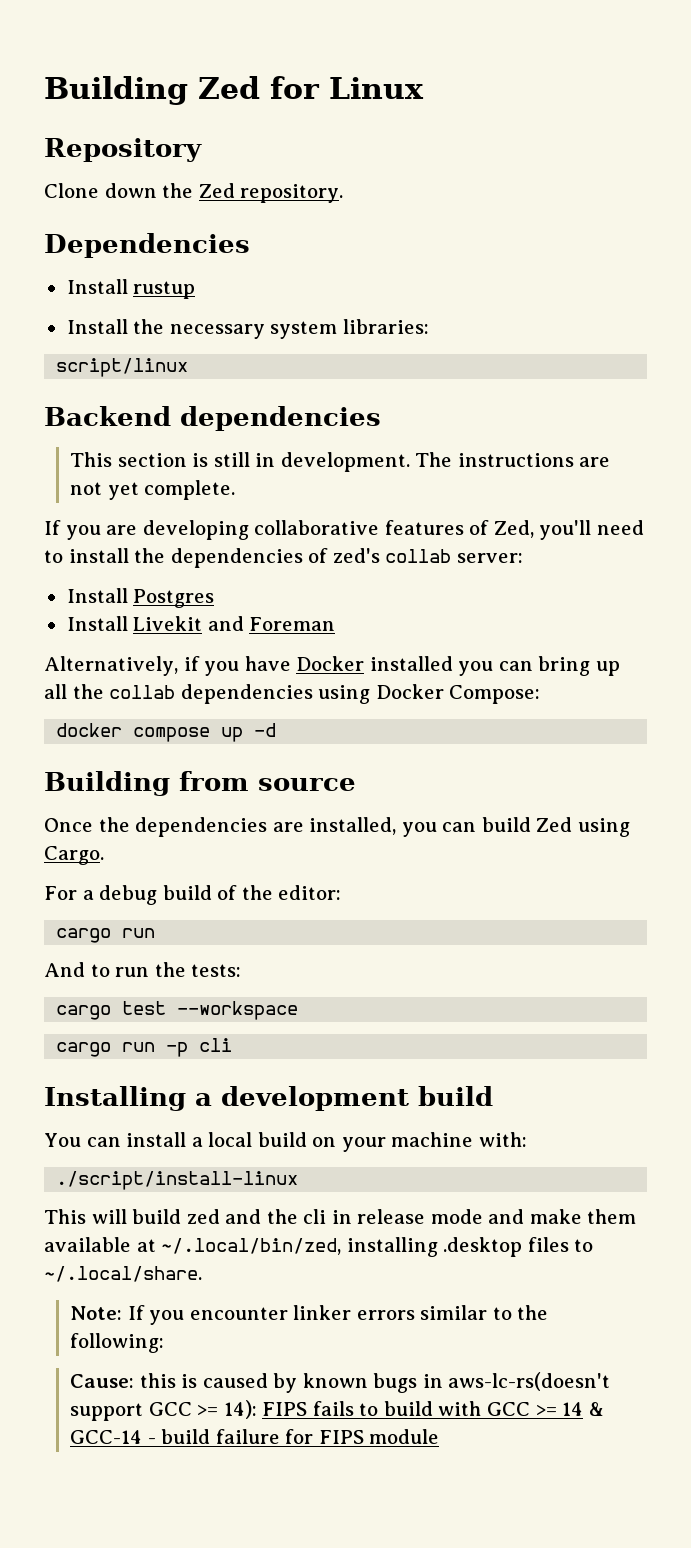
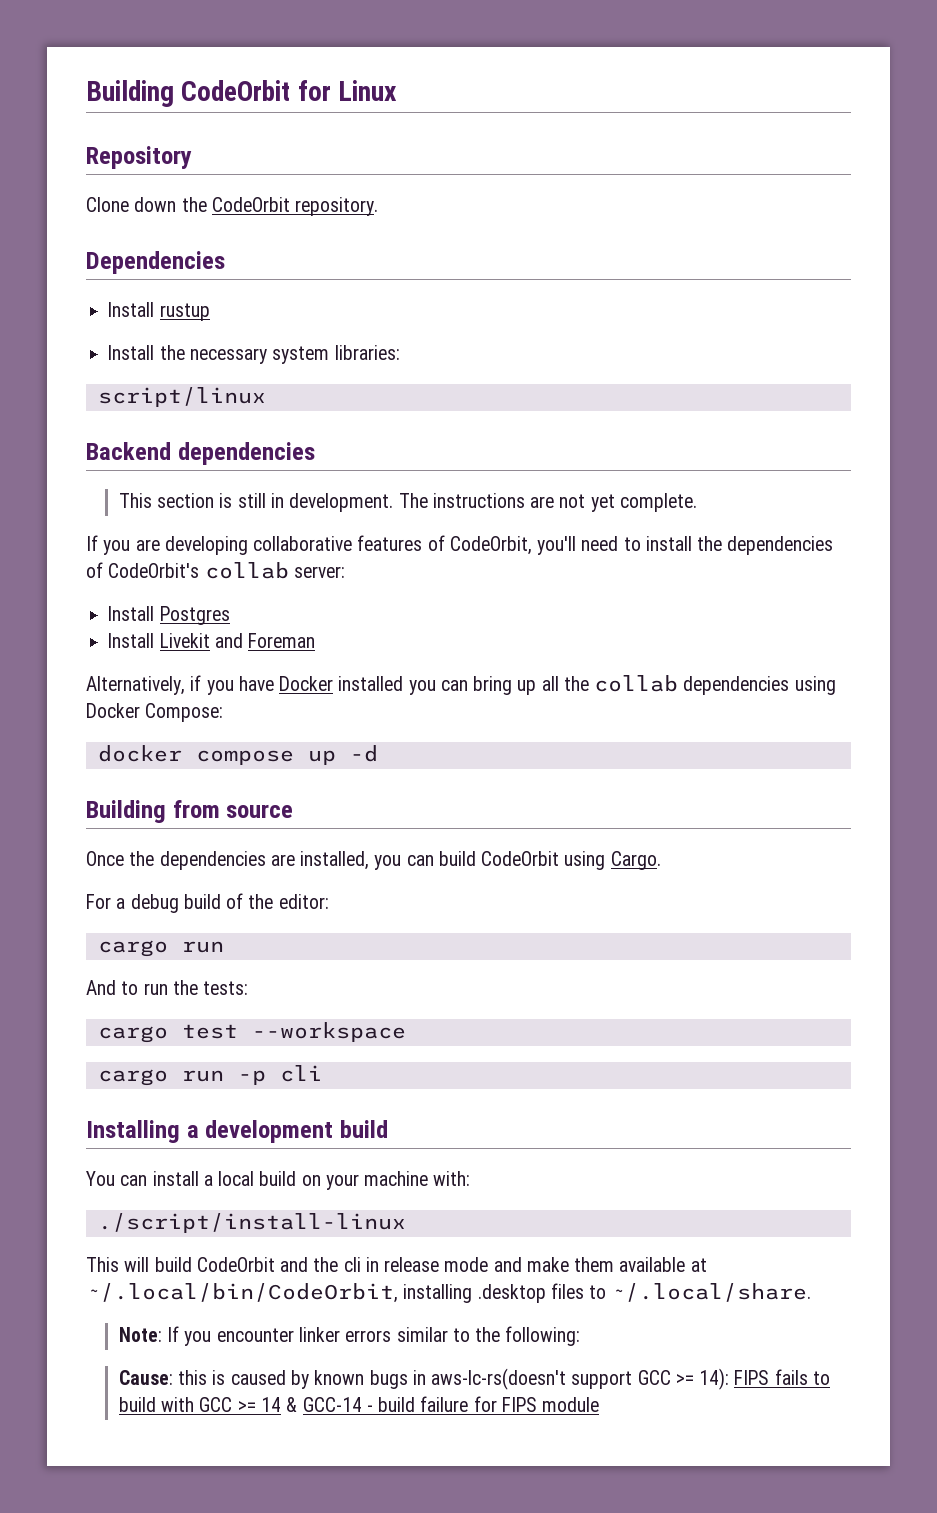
[44,76,260,105] Building Zed -> [86,80,291,107] Building CodeOrbit
[198,183,235,198] Zed -> [211,197,290,212] CodeOrbit
[493,520,534,538] Zed, -> [449,536,532,555] CodeOrbit,
[332,548,380,563] zed's -> [108,563,200,578] CodeOrbit's
[536,817,573,832] Zed -> [481,851,560,866] CodeOrbit
[186,1209,220,1224] zed -> [196,1257,275,1272] CodeOrbit
[161,1238,342,1255] ~/.local/bin/zed, -> [86,1283,398,1303] ~/.local/bin/CodeOrbit,

